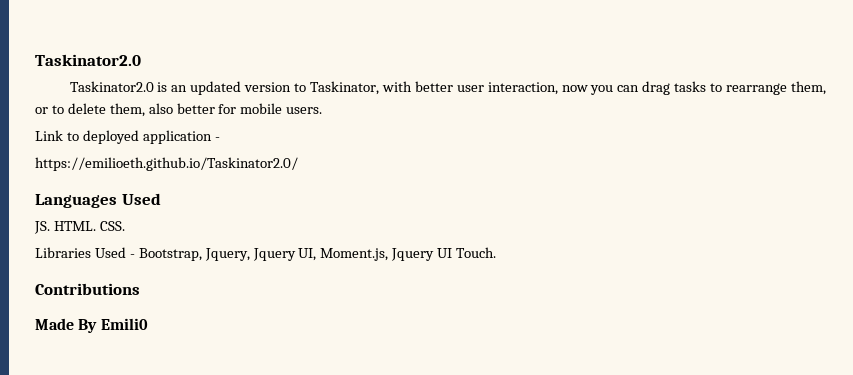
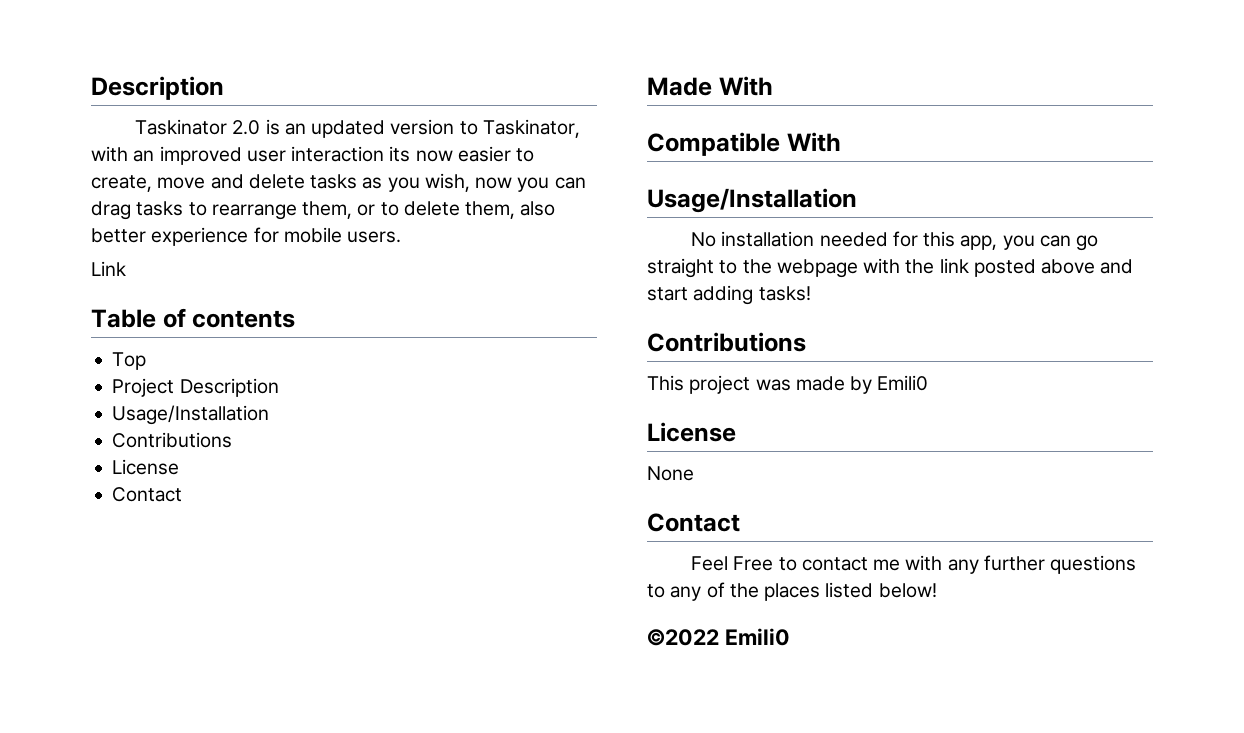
[35,54,141,66] [69,81,154,92] Taskinator2.0 // Taskinator2.0 -> [91,76,224,100] [135,119,261,135] Description // Taskinator 2.0
[414,81,558,95] better user interaction, -> [133,146,535,165] [91,173,470,192] an improved user interaction its now easier to create, move and delete tasks as you wish,
(215, 108) none -> [151,227,249,246] experience
[66,130,220,144] [35,157,298,171] [35,193,161,208] [34,221,125,234] [35,247,497,261] [35,283,140,295] to deployed application - // https://emilioeth.github.io/Taskinator2.0/ // Languages Used // JS. HTML. CSS. // Libraries Used - Bootstrap, Jquery, Jquery UI, Moment.js, Jquery UI Touch. // Contributions -> [91,308,296,328] [112,352,147,370] [112,378,279,397] [112,405,270,425] [112,432,233,448] [112,459,180,475] [112,487,183,502] // Table of contents // Top // Project Description // Usage/Installation // Contributions // License // Contact
[78,319,98,333] By -> [718,76,773,96] [647,132,841,156] [647,188,857,213] [691,231,1099,251] [647,258,1134,278] [647,285,811,305] [647,332,806,352] [647,375,929,394] [647,422,736,442] [647,466,694,481] [647,513,740,532] [691,555,1137,574] [647,582,937,601] [647,629,719,646] With // Compatible With // Usage/Installation // No installation needed for this app, you can go straight to the webpage with the link posted above and start adding tasks! // Contributions // This project was made by Emili0 // License // None // Contact // Feel Free to contact me with any further questions to any of the places listed below! // ©2022

